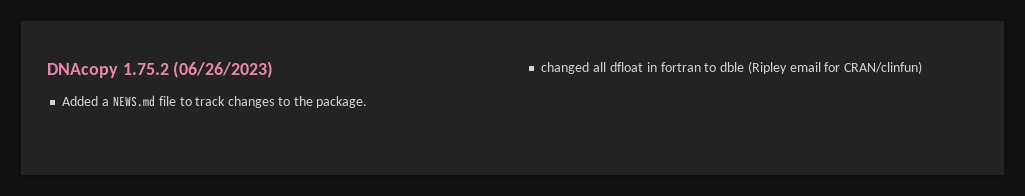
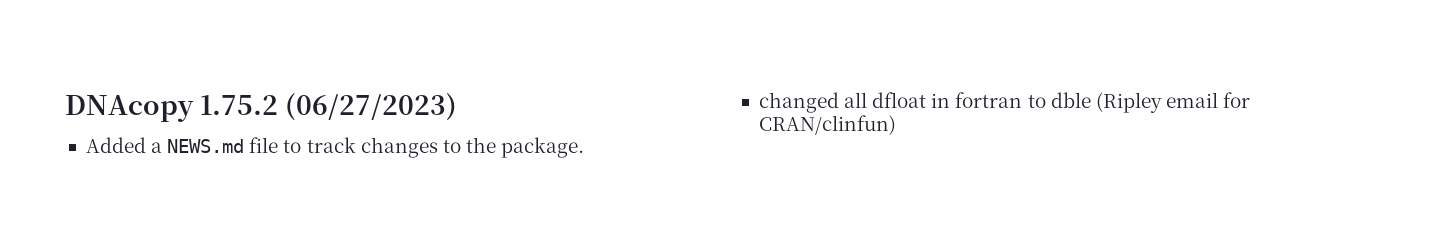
[173,61,274,78] (06/26/2023) -> [285,93,458,121] (06/27/2023)

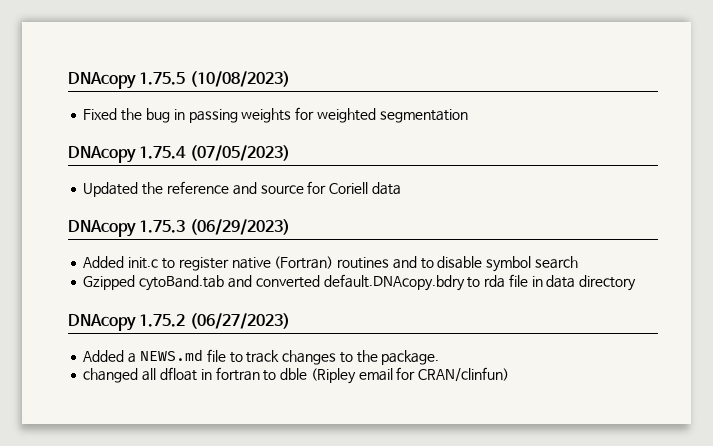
[65,95,194,122] DNAcopy -> [68,71,290,89] [83,107,468,123] [68,145,290,163] [83,181,401,197] [68,219,290,237] [83,256,578,272] [83,274,637,291] [68,314,136,331] DNAcopy 1.75.5 (10/08/2023) // Fixed the bug in passing weights for weighted segmentation // DNAcopy 1.75.4 (07/05/2023) // Updated the reference and source for Coriell data // DNAcopy 1.75.3 (06/29/2023) // Added init.c to register native (Fortran) routines and to disable symbol search // Gzipped cytoBand.tab and converted default.DNAcopy.bdry to rda file in data directory // DNAcopy

